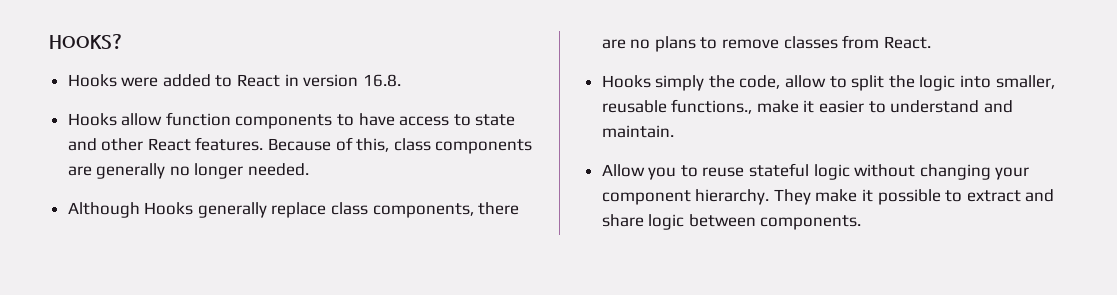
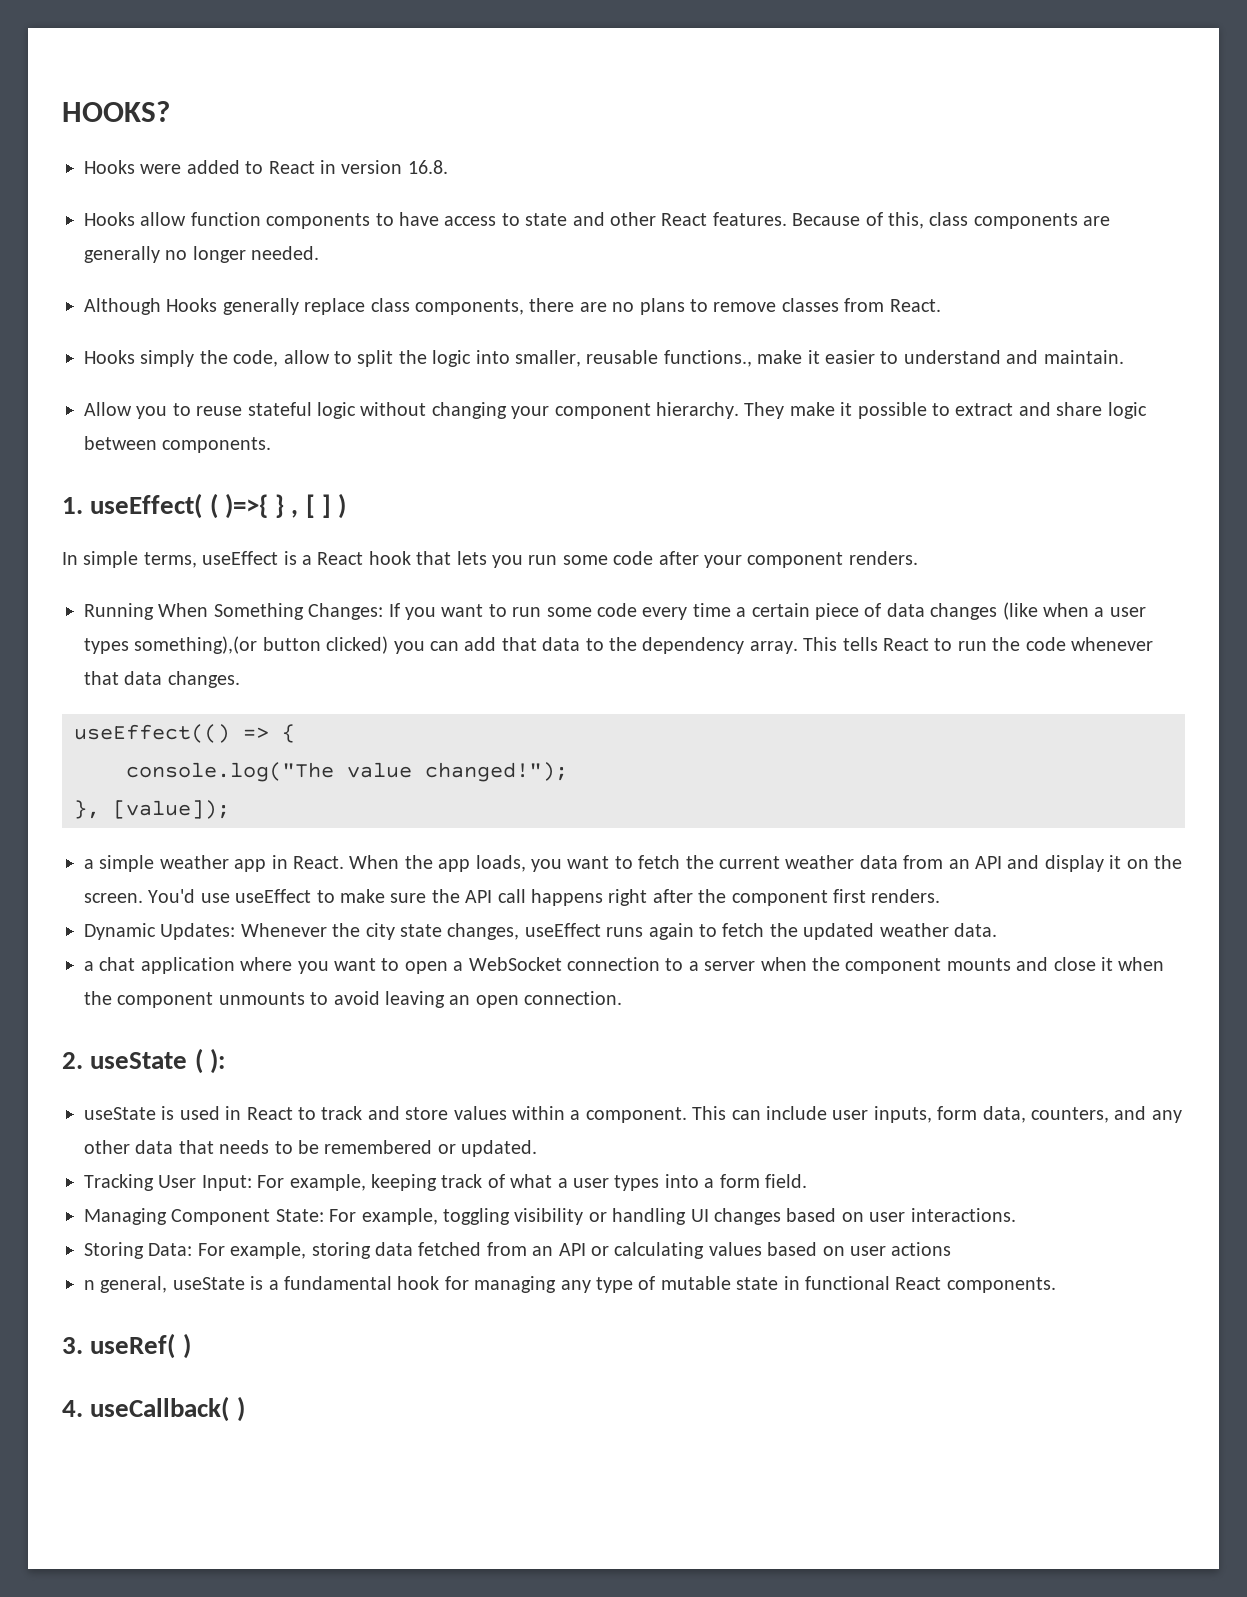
(862, 222) none -> [62,493,347,519] [62,551,918,568] [84,602,1146,620] [84,636,1153,654] [84,671,240,688] [74,724,295,743] [126,762,568,782] [74,800,230,819] [84,855,1182,872] [84,889,941,906] [84,923,997,940] [84,957,1165,974] [84,991,623,1008] [62,1048,225,1074] [84,1106,1182,1123] [84,1140,538,1157] [84,1174,807,1191] [84,1208,1016,1225] [84,1242,952,1259] [84,1276,1056,1293] [62,1333,191,1359] [62,1396,245,1422] // 1. useEffect( ( )=>{ } , [ ] ) // In simple terms, useEffect is a React hook that lets you run some code after your component renders. // Running When Something Changes: If you want to run some code every time a certain piece of data changes (like when a user types something),(or button clicked) you can add that data to the dependency array. This tells React to run the code whenever that data changes. // useEffect(() => { // console.log("The value changed!"); // }, [value]); // a simple weather app in React. When the app loads, you want to fetch the current weather data from an API and display it on the screen. You'd use useEffect to make sure the API call happens right after the component first renders. // Dynamic Updates: Whenever the city state changes, useEffect runs again to fetch the updated weather data. // a chat application where you want to open a WebSocket connection to a server when the component mounts and close it when the component unmounts to avoid leaving an open connection. // 2. useState ( ): // useState is used in React to track and store values within a component. This can include user inputs, form data, counters, and any other data that needs to be remembered or updated. // Tracking User Input: For example, keeping track of what a user types into a form field. // Managing Component State: For example, toggling visibility or handling UI changes based on user interactions. // Storing Data: For example, storing data fetched from an API or calculating values based on user actions // n general, useState is a fundamental hook for managing any type of mutable state in functional React components. // 3. useRef( ) // 4. useCallback( )

